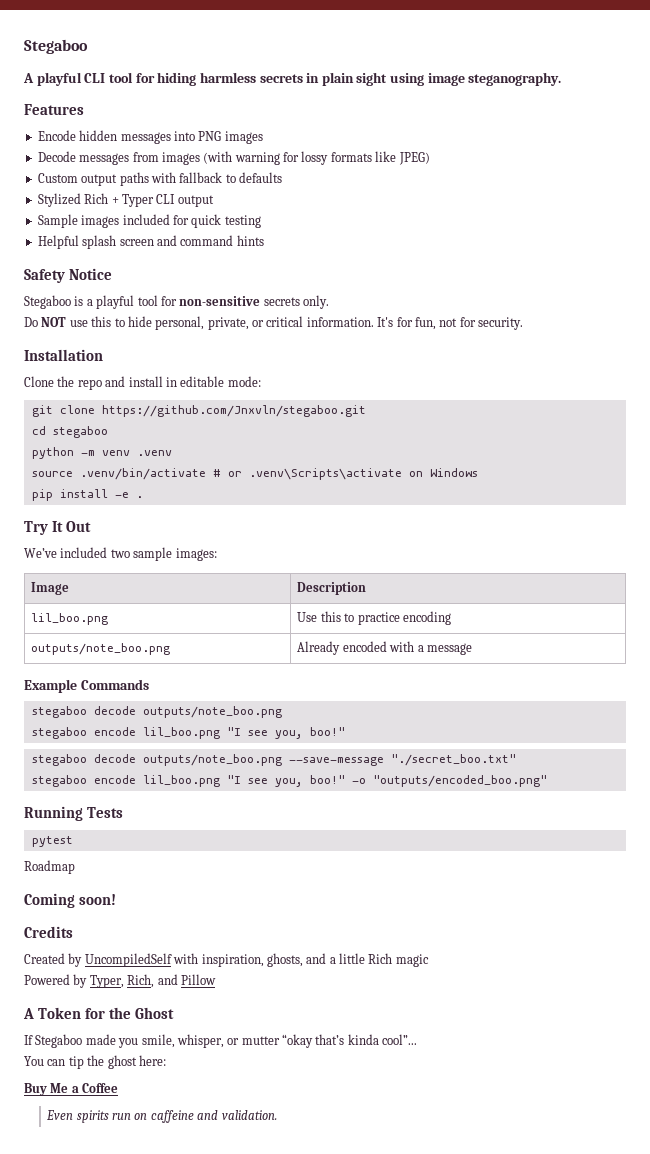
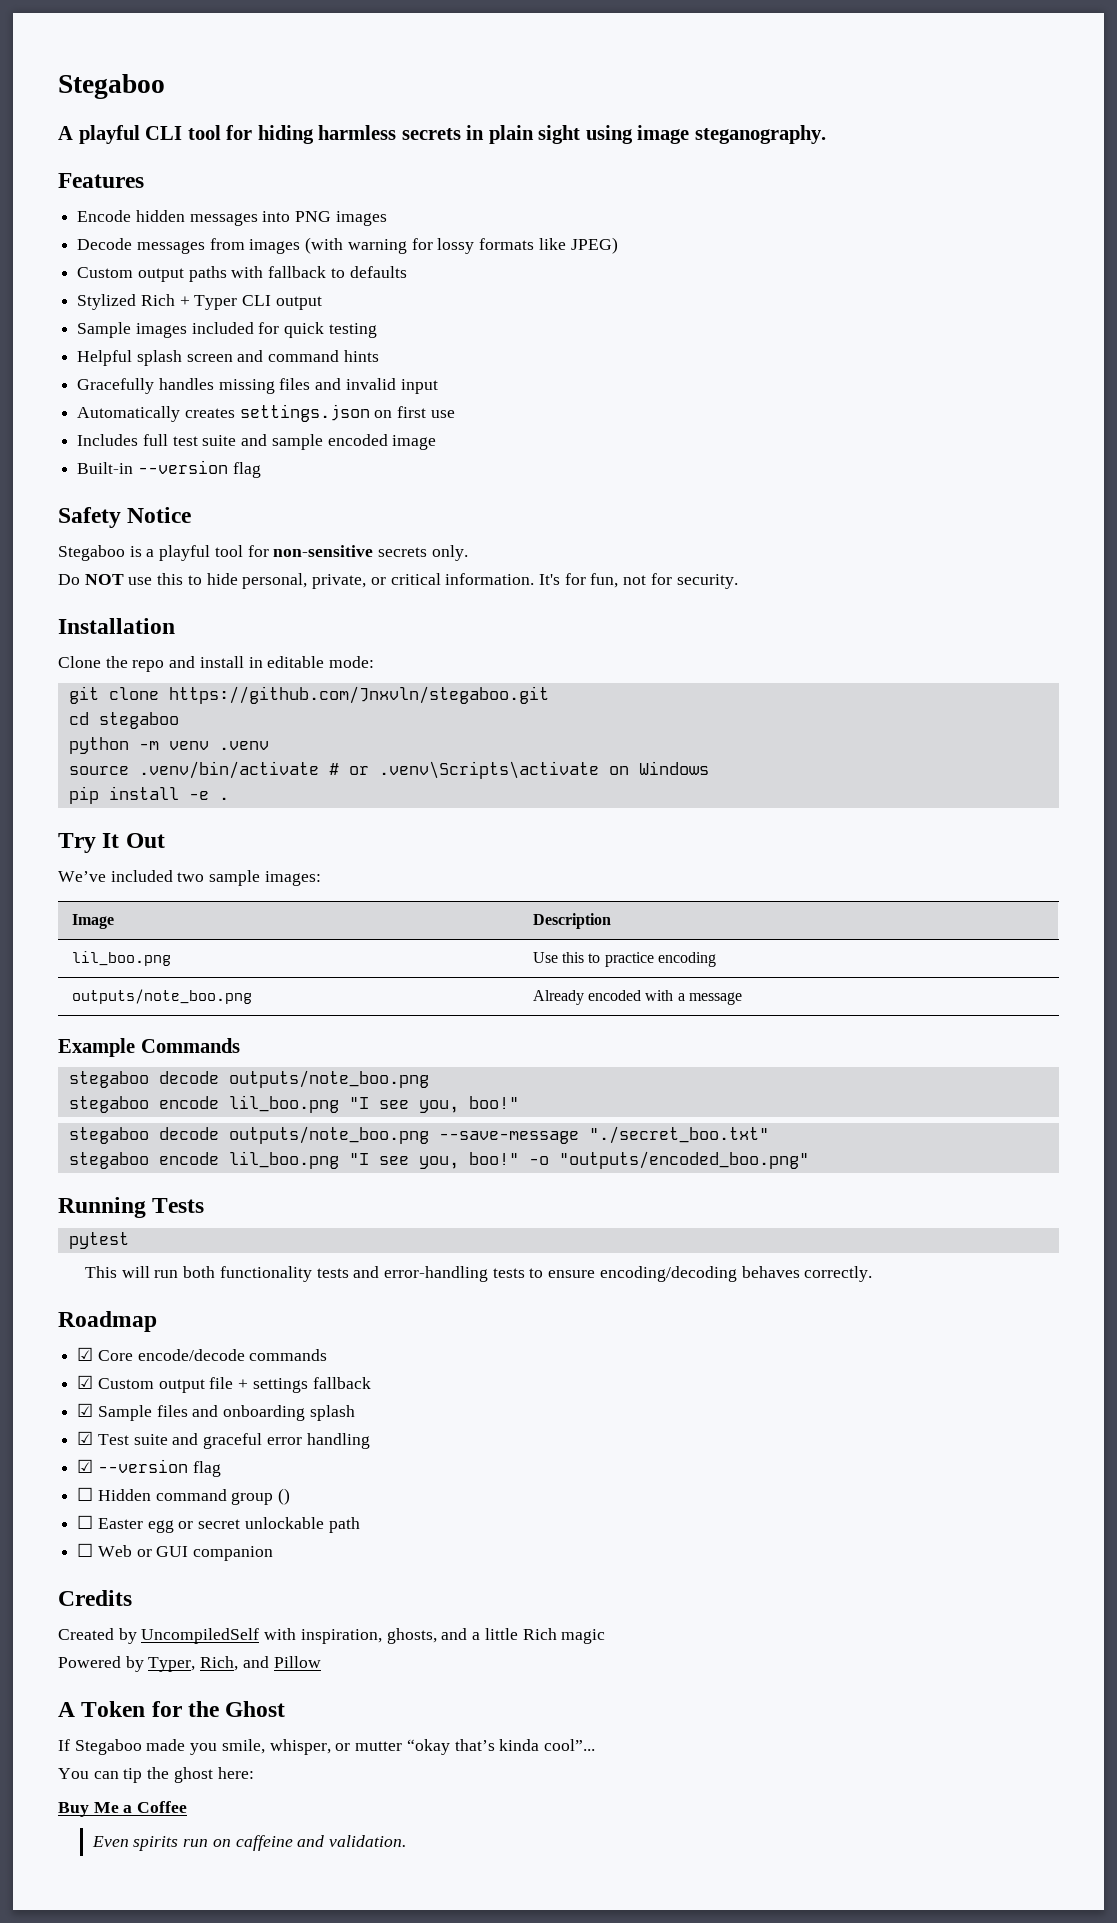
(264, 240) none -> [77,378,438,394] [77,404,455,422] [77,434,437,450] [77,460,261,478] // Gracefully handles missing files and invalid input // Automatically creates settings.json on first use // Includes full test suite and sample encoded image // Built-in --version flag
[24,860,75,874] [24,893,116,908] Roadmap // Coming soon! -> [84,1266,873,1282] [58,1311,157,1332] [77,1347,328,1361] [77,1375,371,1393] [77,1403,355,1421] [77,1431,370,1449] [77,1459,221,1477] [77,1487,291,1505] [77,1515,360,1533] [77,1543,274,1561] This will run both functionality tests and error-handling tests to ensure encoding/decoding behaves correctly. // Roadmap // ☑ Core encode/decode commands // ☑ Custom output file + settings fallback // ☑ Sample files and onboarding splash // ☑ Test suite and graceful error handling // ☑ --version flag // ☐ Hidden command group () // ☐ Easter egg or secret unlockable path // ☐ Web or GUI companion

